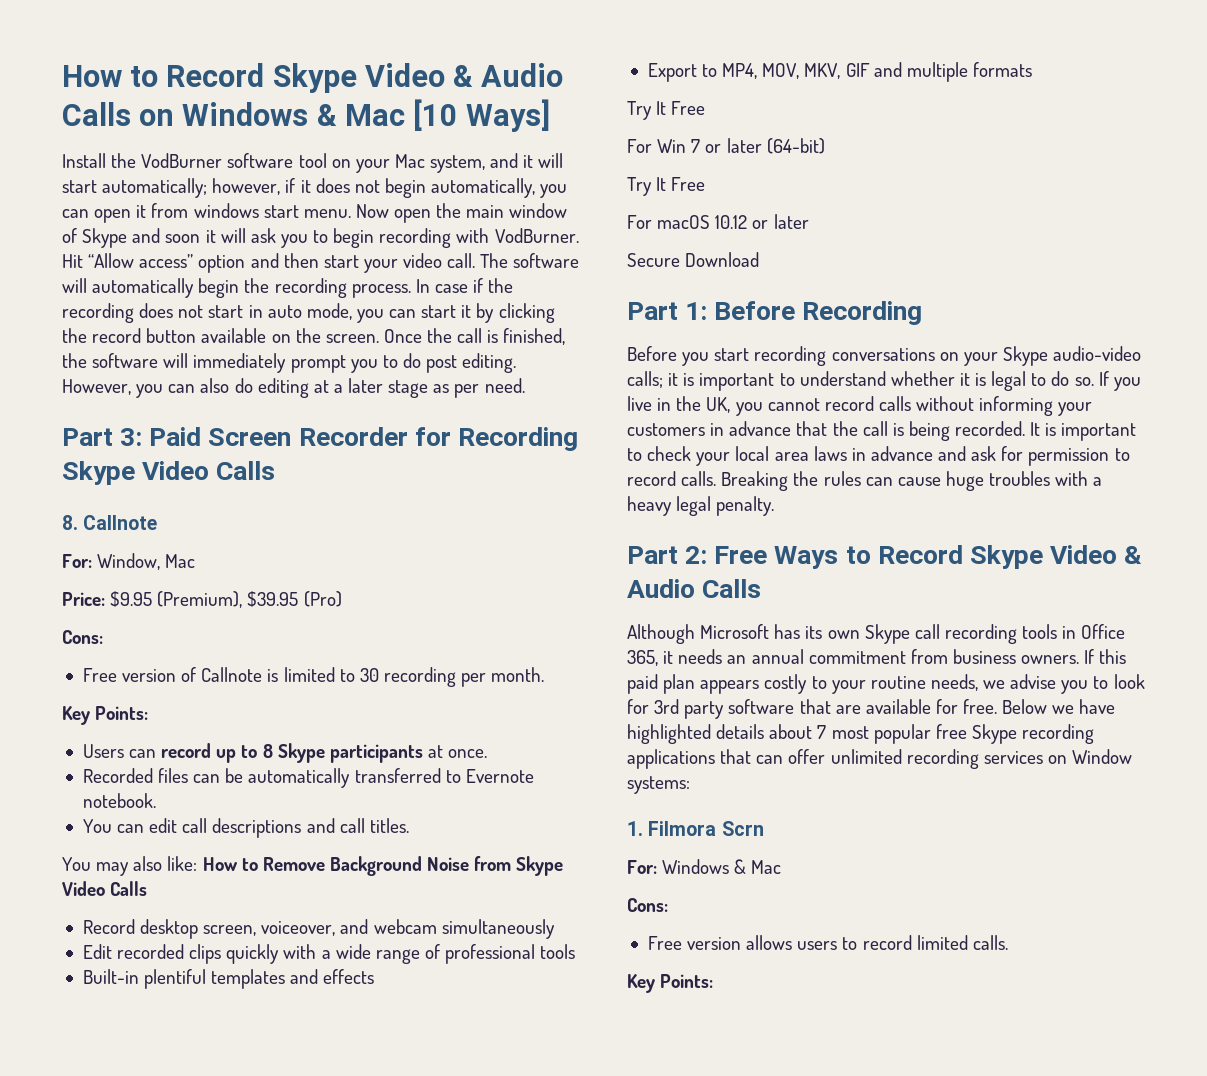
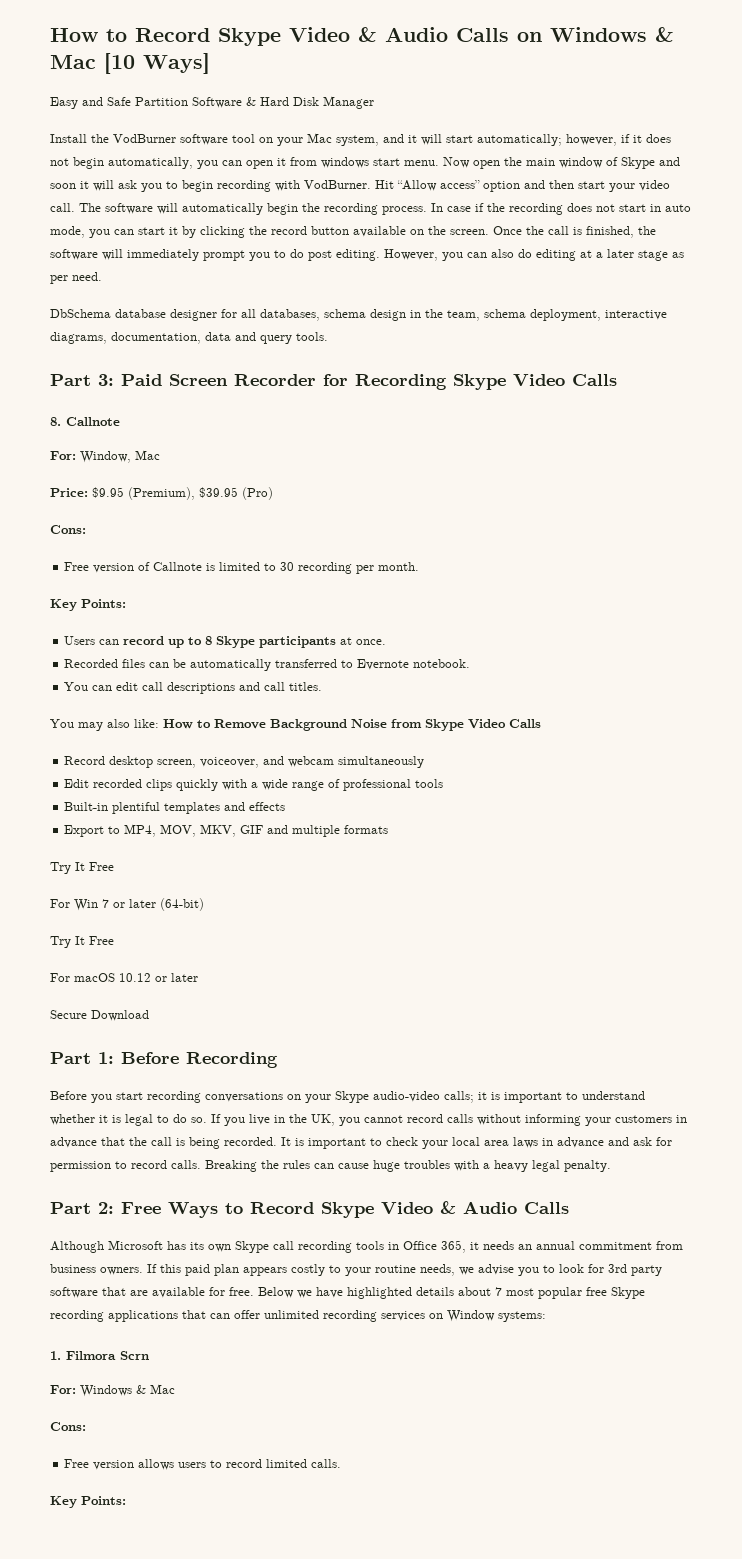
(551, 115) none -> [50,96,374,109] // Easy and Safe Partition Software & Hard Disk Manager
(525, 385) none -> [50,309,667,321] [50,332,328,344] // DbSchema database designer for all databases, schema design in the team, schema deployment, interactive diagrams, documentation, data and query tools.

